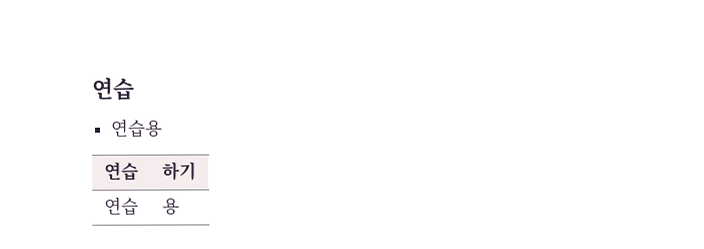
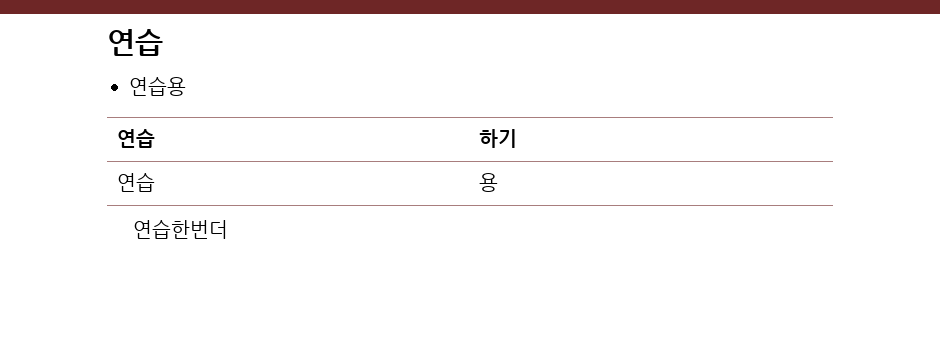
(180, 206) none -> [132,219,228,239] // 연습한번더

